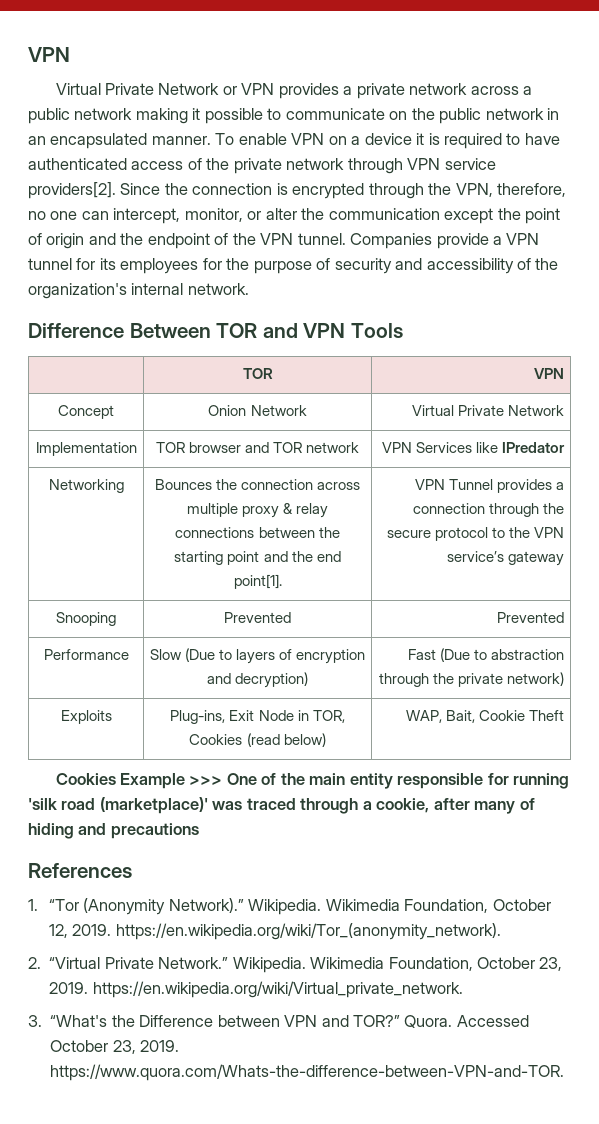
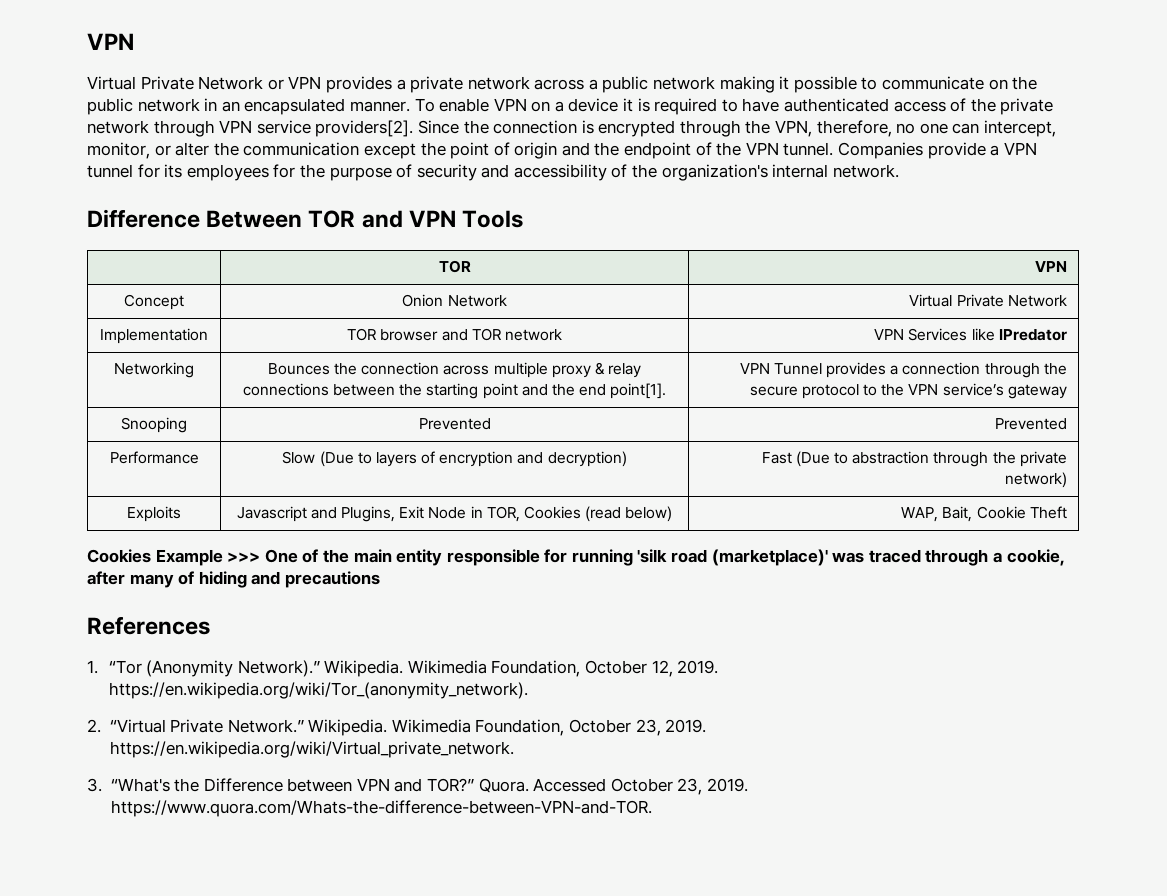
[170,710,226,724] Plug-ins, -> [236,506,396,522] Javascript and Plugins,

